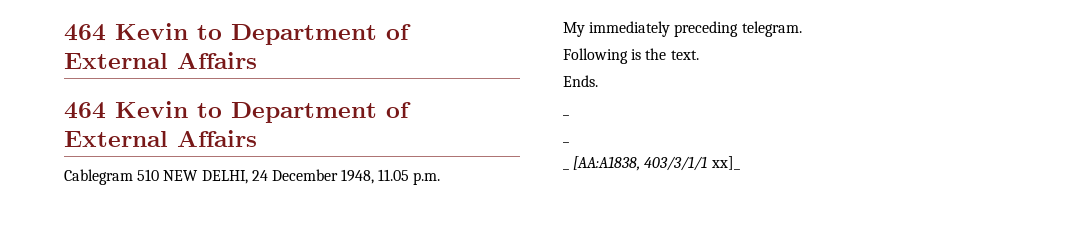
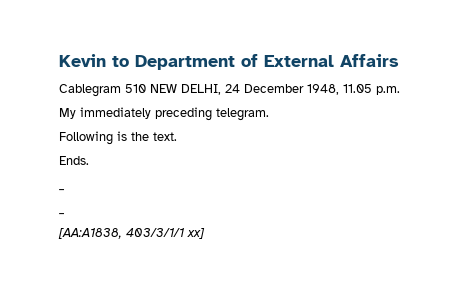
[64,23,411,45] [64,52,257,69] [64,102,106,119] 464 Kevin to Department of External Affairs // 464 -> (59, 60) none
[563,168,569,170] _ -> (65, 214) none
[710,156,740,170] xx]_ -> [187,228,205,239] xx]

